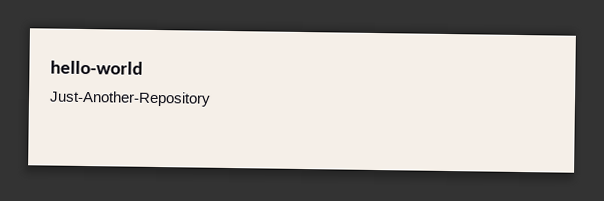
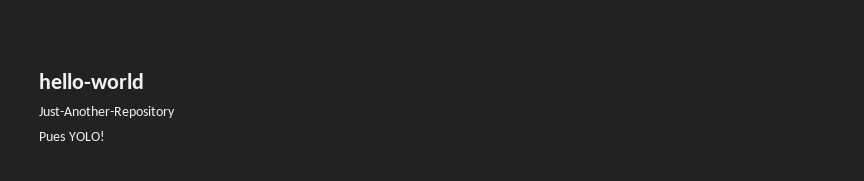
(211, 98) none -> [39,131,105,141] // Pues YOLO!

